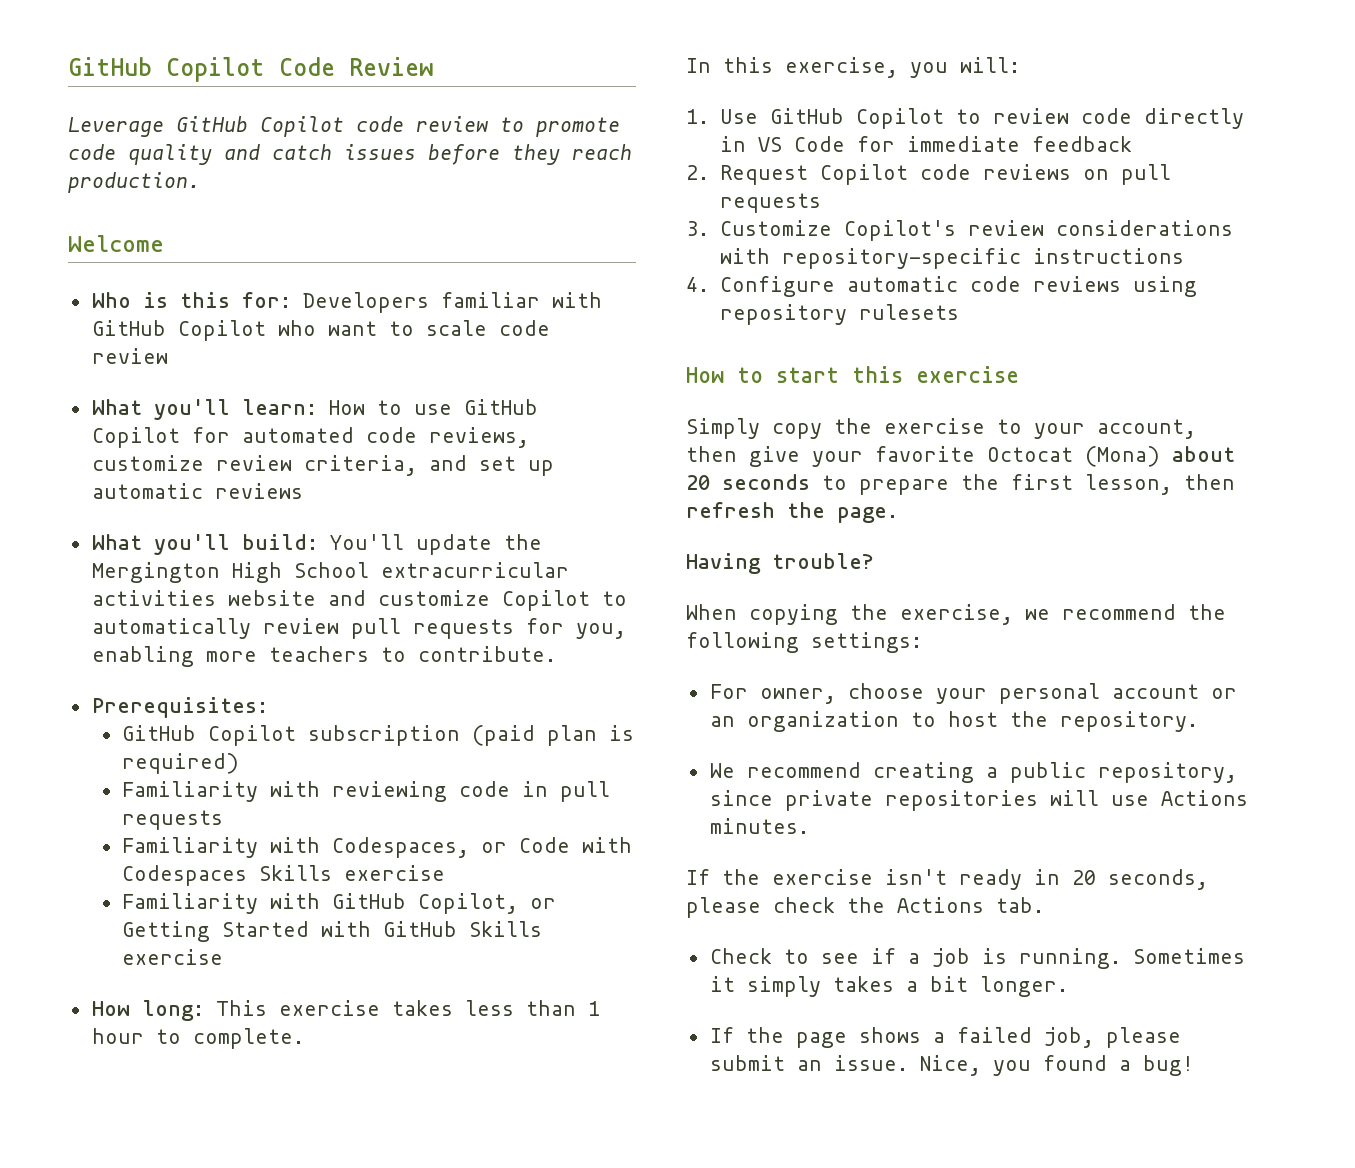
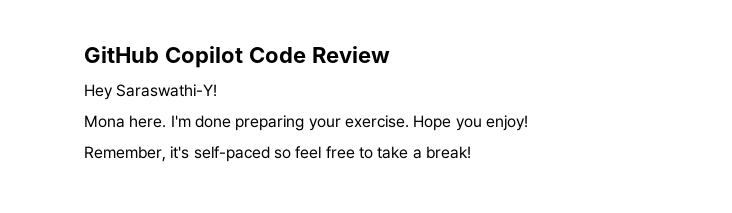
[68,116,620,137] [68,144,632,165] [68,172,200,193] [68,235,164,252] [91,292,602,313] [91,320,550,341] [91,348,168,364] [91,399,538,420] [91,427,529,448] [91,455,554,476] [91,483,303,499] [91,534,542,555] [91,562,569,583] [91,590,627,611] [91,618,626,639] [91,646,556,667] [91,697,268,718] [122,725,635,746] [122,753,240,774] [122,781,611,802] [122,810,224,830] [122,837,633,858] [122,865,446,886] [122,893,557,914] [122,921,543,942] [122,949,224,965] [91,1000,600,1021] [91,1028,304,1049] [686,57,1020,78] [686,108,1244,129] [719,136,1132,152] [686,164,1171,185] [719,193,821,213] [686,220,1233,241] [719,248,1184,269] [686,276,1197,297] [719,304,959,325] [686,366,1019,383] [686,418,1196,439] [686,446,1235,467] [686,474,1235,495] [686,502,898,523] [686,553,874,574] [686,604,1226,625] [686,632,922,653] [709,683,1237,704] [709,711,1198,732] [709,762,1237,783] [709,790,1248,811] [709,818,809,834] [686,869,1208,890] [686,897,1044,918] [709,948,1245,969] [709,976,1068,997] [709,1027,1181,1048] [709,1055,1194,1076] Leverage GitHub Copilot code review to promote code quality and catch issues before they reach production. // Welcome // Who is this for: Developers familiar with GitHub Copilot who want to scale code review // What you'll learn: How to use GitHub Copilot for automated code reviews, customize review criteria, and set up automatic reviews // What you'll build: You'll update the Mergington High School extracurricular activities website and customize Copilot to automatically review pull requests for you, enabling more teachers to contribute. // Prerequisites: // GitHub Copilot subscription (paid plan is required) // Familiarity with reviewing code in pull requests // Familiarity with Codespaces, or Code with Codespaces Skills exercise // Familiarity with GitHub Copilot, or Getting Started with GitHub Skills exercise // How long: This exercise takes less than 1 hour to complete. // In this exercise, you will: // 1. Use GitHub Copilot to review code directly in VS Code for immediate feedback // 2. Request Copilot code reviews on pull requests // 3. Customize Copilot's review considerations with repository-specific instructions // 4. Configure automatic code reviews using repository rulesets // How to start this exercise // Simply copy the exercise to your account, then give your favorite Octocat (Mona) about 20 seconds to prepare the first lesson, then refresh the page. // Having trouble? // When copying the exercise, we recommend the following settings: // For owner, choose your personal account or an organization to host the repository. // We recommend creating a public repository, since private repositories will use Actions minutes. // If the exercise isn't ready in 20 seconds, please check the Actions tab. // Check to see if a job is running. Sometimes it simply takes a bit longer. // If the page shows a failed job, please submit an issue. Nice, you found a bug! -> [84,84,218,100] [84,115,528,131] [84,146,471,162] Hey Saraswathi-Y! // Mona here. I'm done preparing your exercise. Hope you enjoy! // Remember, it's self-paced so feel free to take a break!

